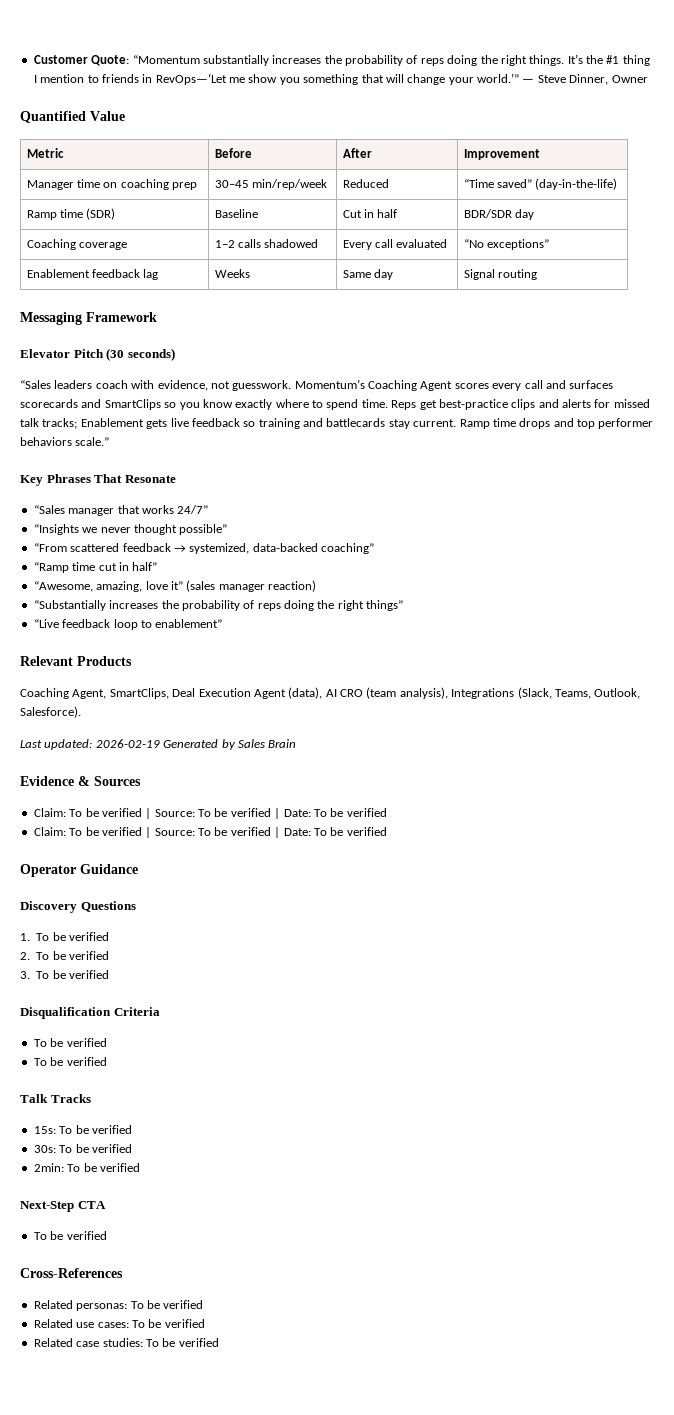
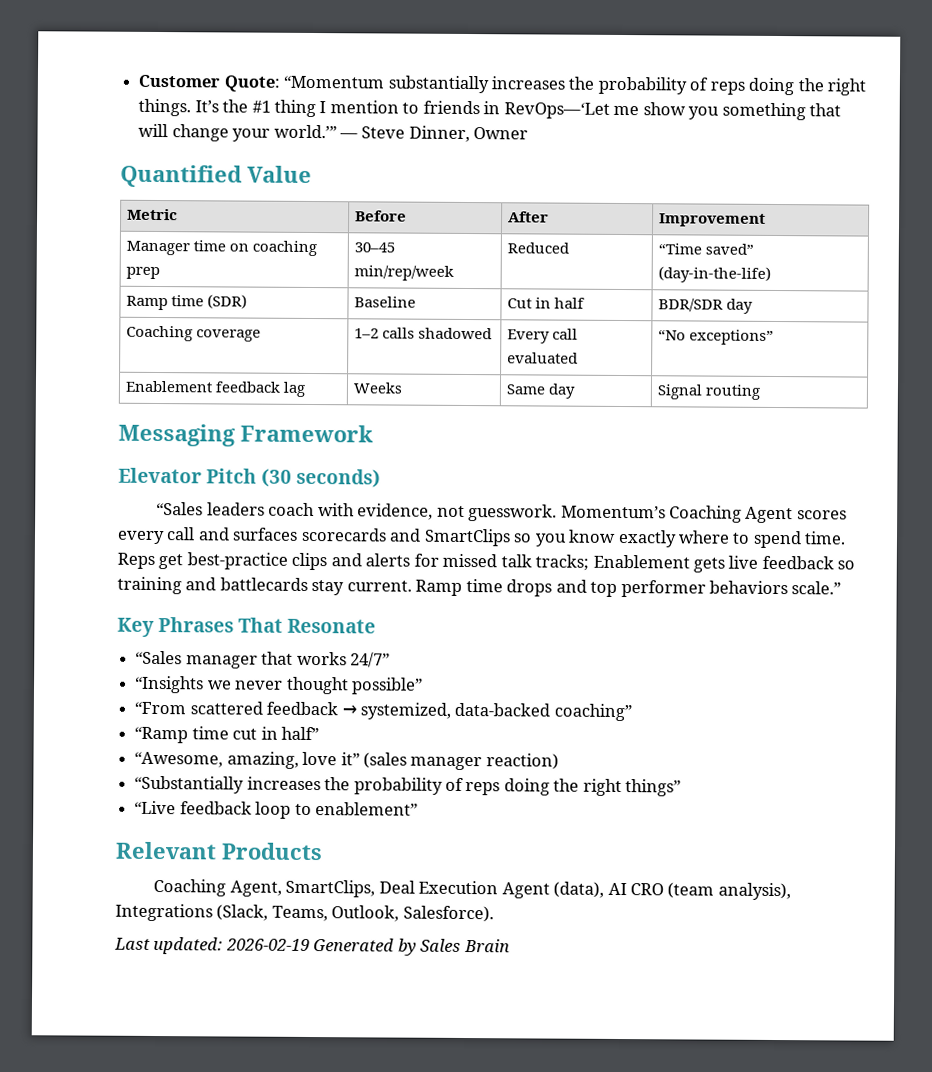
[20,776,141,786] [33,808,387,819] [33,827,387,838] [20,864,138,877] [20,901,136,913] [20,932,109,941] [20,951,109,960] [20,970,109,979] [20,1007,160,1019] [33,1038,107,1047] [33,1057,107,1066] [20,1094,91,1103] [33,1125,132,1134] [33,1144,132,1153] [33,1163,140,1172] [20,1201,106,1212] [33,1231,107,1240] [20,1268,123,1278] [33,1300,204,1311] [33,1319,205,1328] [33,1338,219,1347] // Evidence & Sources // Claim: To be verified | Source: To be verified | Date: To be verified // Claim: To be verified | Source: To be verified | Date: To be verified // Operator Guidance // Discovery Questions // 1. To be verified // 2. To be verified // 3. To be verified // Disqualification Criteria // To be verified // To be verified // Talk Tracks // 15s: To be verified // 30s: To be verified // 2min: To be verified // Next-Step CTA // To be verified // Cross-References // Related personas: To be verified // Related use cases: To be verified // Related case studies: To be verified -> (510, 945) none

